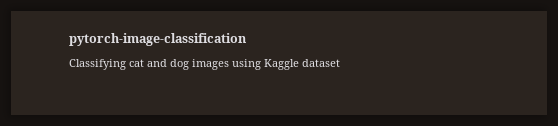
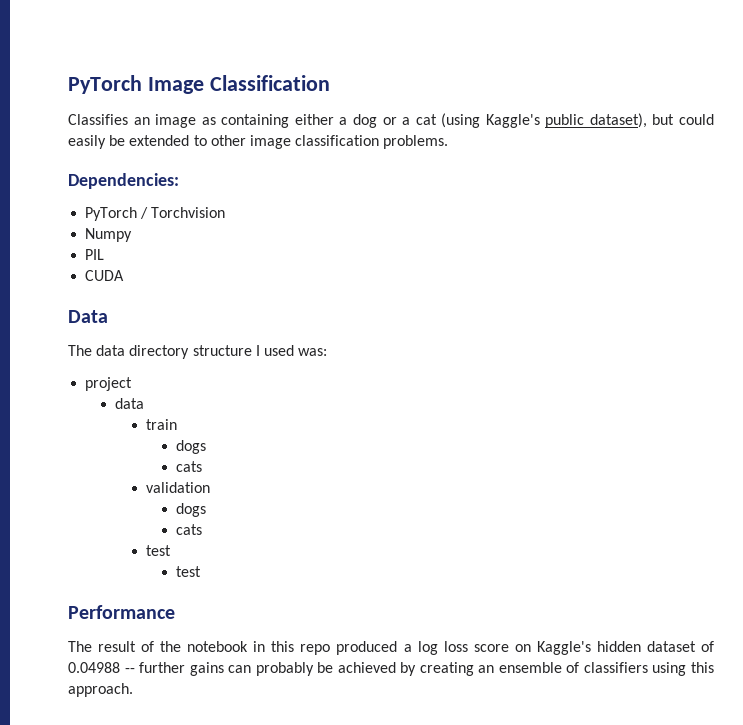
[69,33,247,46] [69,59,340,70] pytorch-image-classification // Classifying cat and dog images using Kaggle dataset -> [68,75,330,94] [68,113,714,128] [68,135,449,149] [68,173,179,189] [85,207,226,221] [85,228,133,242] [85,249,105,260] [85,270,125,281] [68,310,108,323] [68,345,328,359] [85,377,133,391] [115,398,145,409] [145,419,177,430] [175,440,206,454] [175,461,202,472] [145,482,210,493] [175,503,206,517] [175,524,202,535] [145,545,171,556] [175,566,201,577] [68,605,175,619] [68,641,714,655] [68,662,715,676] [68,683,133,697] PyTorch Image Classification // Classifies an image as containing either a dog or a cat (using Kaggle's public dataset), but could easily be extended to other image classification problems. // Dependencies: // PyTorch / Torchvision // Numpy // PIL // CUDA // Data // The data directory structure I used was: // project // data // train // dogs // cats // validation // dogs // cats // test // test // Performance // The result of the notebook in this repo produced a log loss score on Kaggle's hidden dataset of 0.04988 -- further gains can probably be achieved by creating an ensemble of classifiers using this approach.

